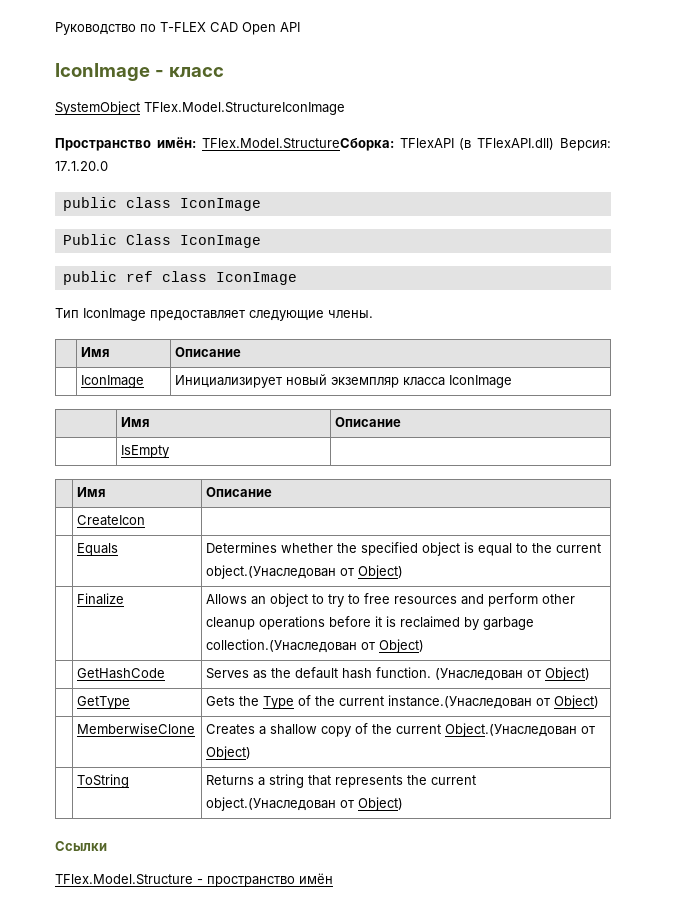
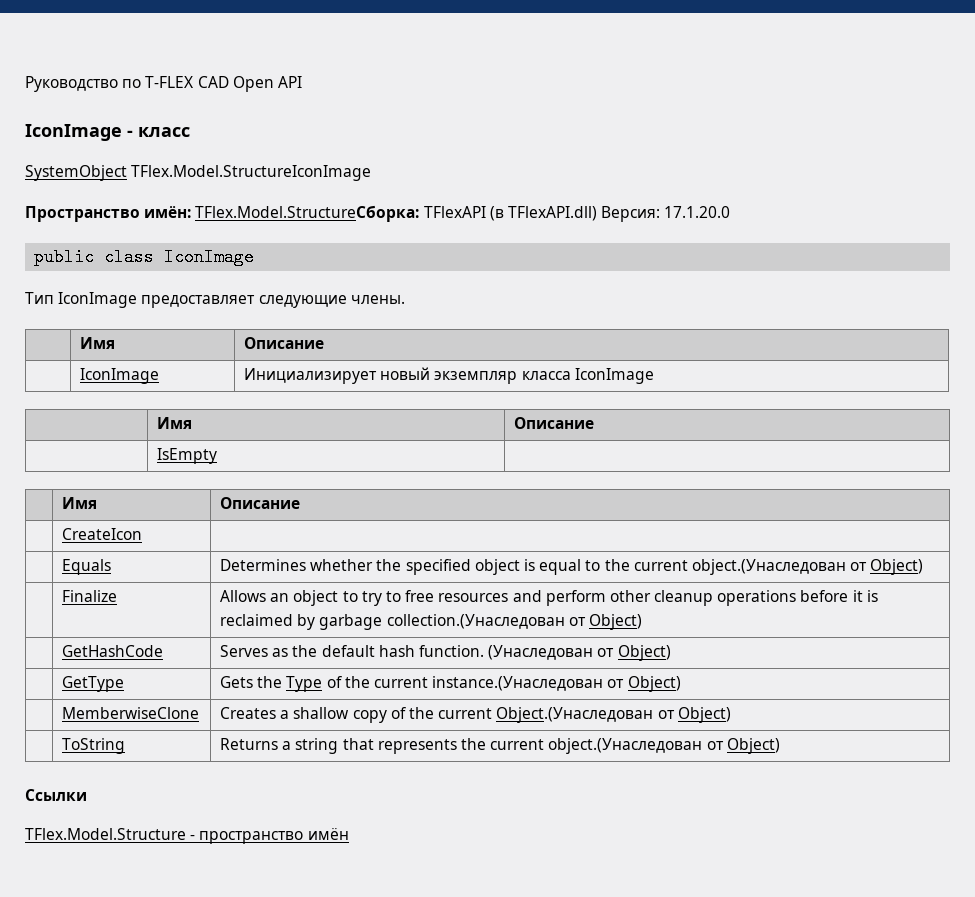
[62,234,261,248] [62,271,297,285] // Public Class IconImage // public ref class IconImage -> (255, 257) none

